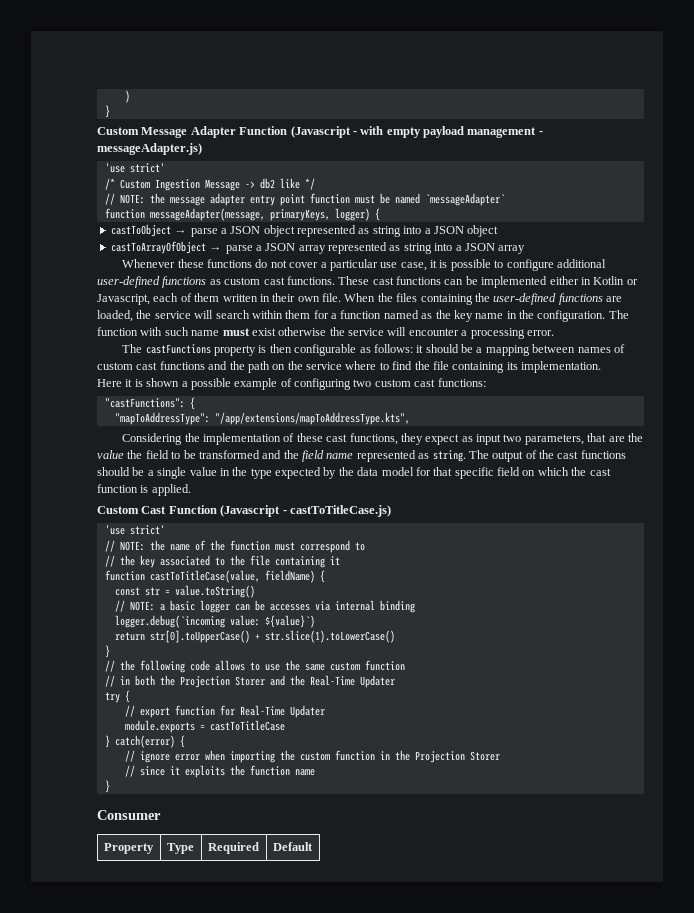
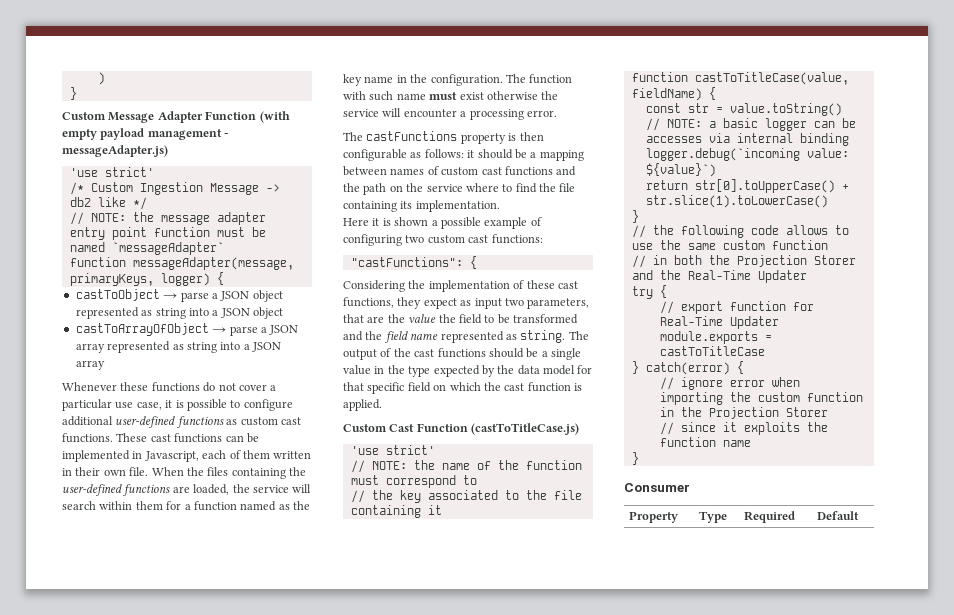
[290,126,384,138] (Javascript - with -> [259,111,290,123] (with
[549,276,638,285] either in Kotlin or -> [132,451,143,459] in
[114,412,410,425] // "mapToAddressType": "/app/extensions/mapToAddressType.kts", -> (477, 262) none
[220,505,391,517] (Javascript - castToTitleCase.js) -> [471,423,580,435] (castToTitleCase.js)

